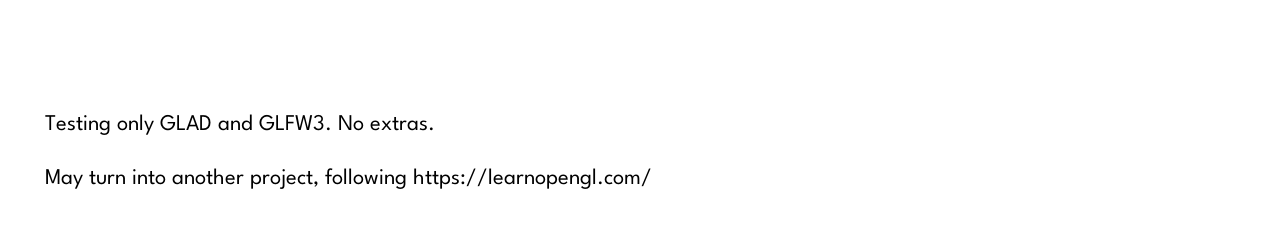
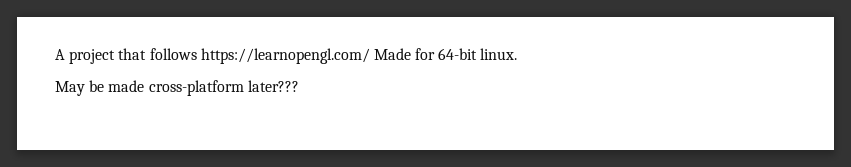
[45,114,436,135] [45,168,653,189] Testing only GLAD and GLFW3. No extras. // May turn into another project, following https://learnopengl.com/ -> [55,48,518,64] [55,80,299,96] A project that follows https://learnopengl.com/ Made for 64-bit linux. // May be made cross-platform later???

